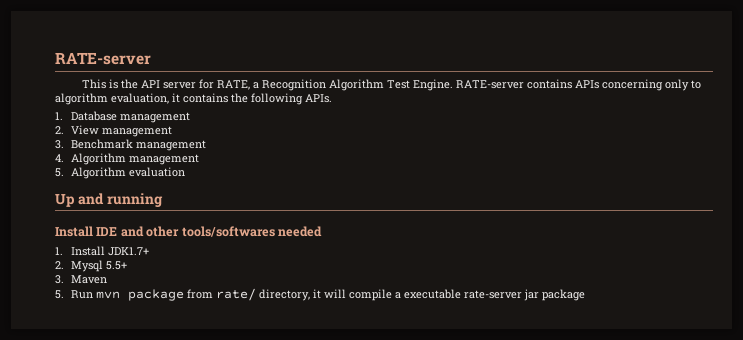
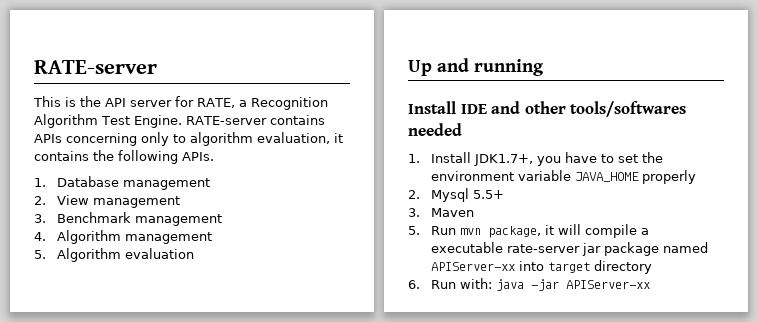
[107,247,149,256] JDK1.7+ -> [474,152,664,166] [431,170,697,184] JDK1.7+, you have to set the environment variable JAVA_HOME properly
[127,288,310,301] package from rate/ directory, -> [488,226,542,238] package,
(585, 295) none -> [663,242,709,253] [431,260,653,274] [408,278,651,291] named APIServer-xx into target directory // 6. Run with: java -jar APIServer-xx

